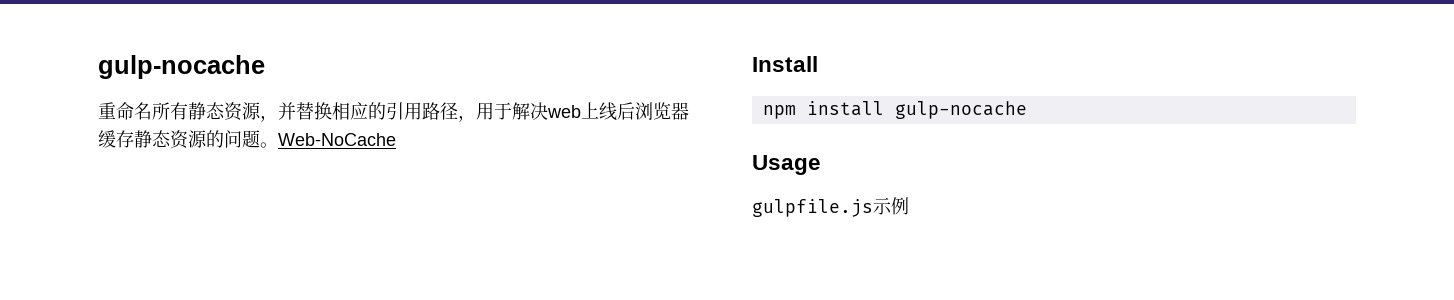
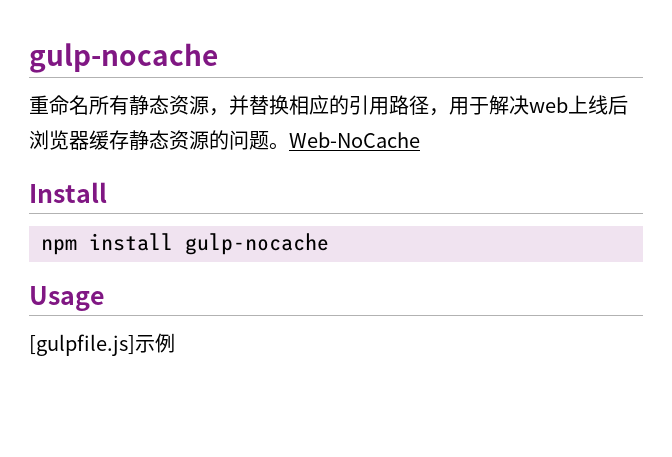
[752,199,873,217] gulpfile.js -> [29,334,135,356] [gulpfile.js]

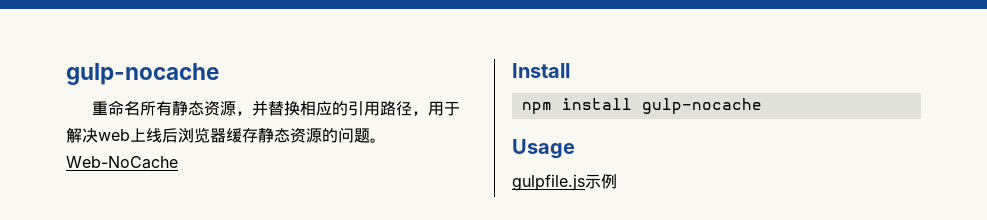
[29,334,135,356] [gulpfile.js] -> [512,174,585,191] gulpfile.js

